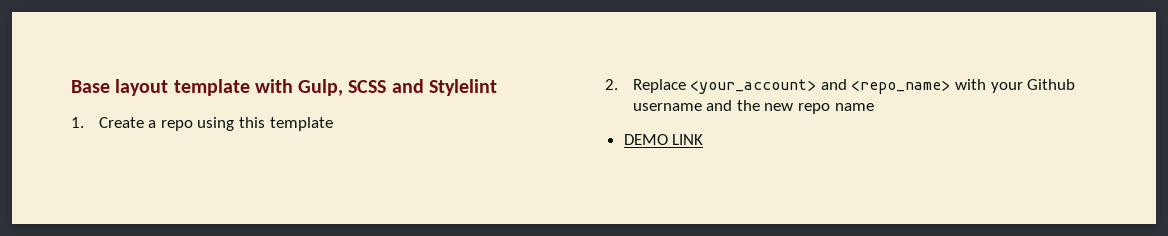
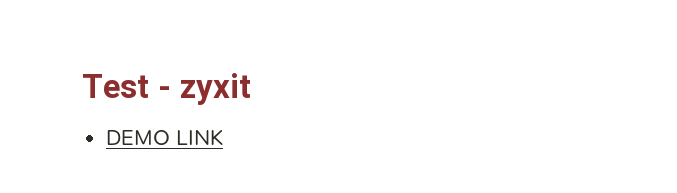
[71,79,497,96] [71,117,333,131] [605,79,1076,94] [632,100,874,114] Base layout template with Gulp, SCSS and Stylelint // 1. Create a repo using this template // 2. Replace <your_account> and <repo_name> with your Github username and the new repo name -> [82,73,251,105] Test - zyxit

